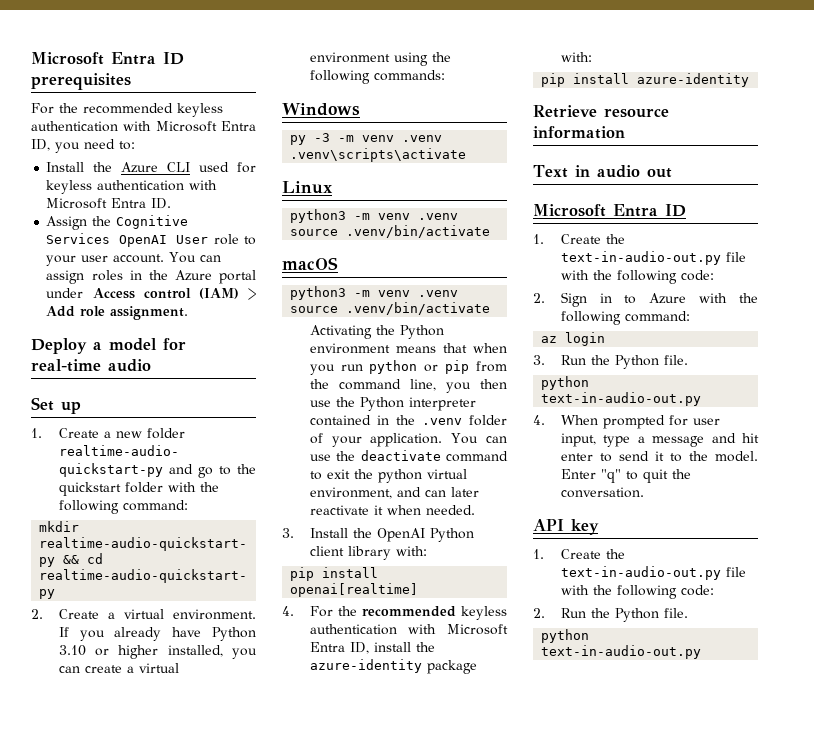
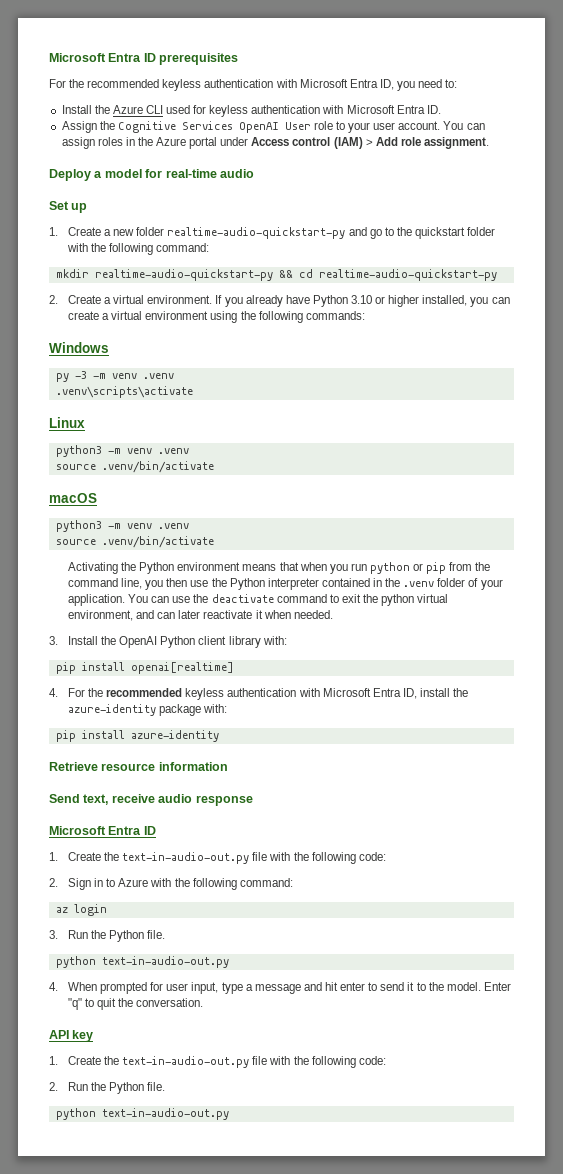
[533,165,672,178] Text in audio out -> [49,794,253,806] Send text, receive audio response

